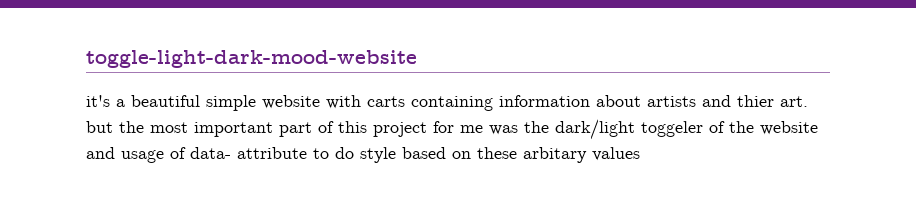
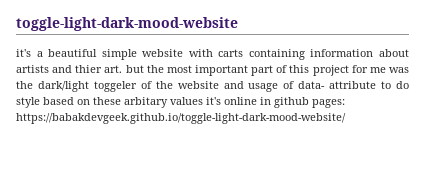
(640, 154) none -> [206,97,345,108] [16,113,346,124] it's online in github pages: https://babakdevgeek.github.io/toggle-light-dark-mood-website/

